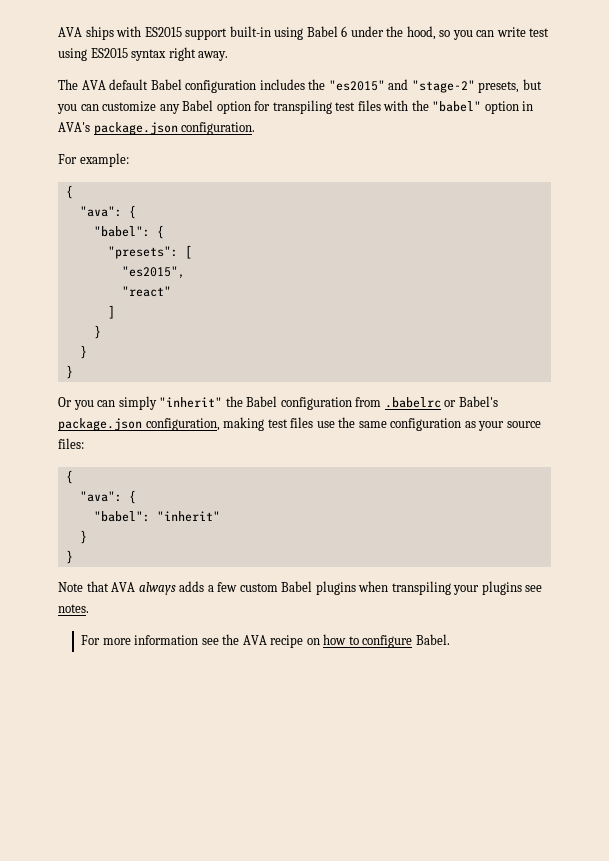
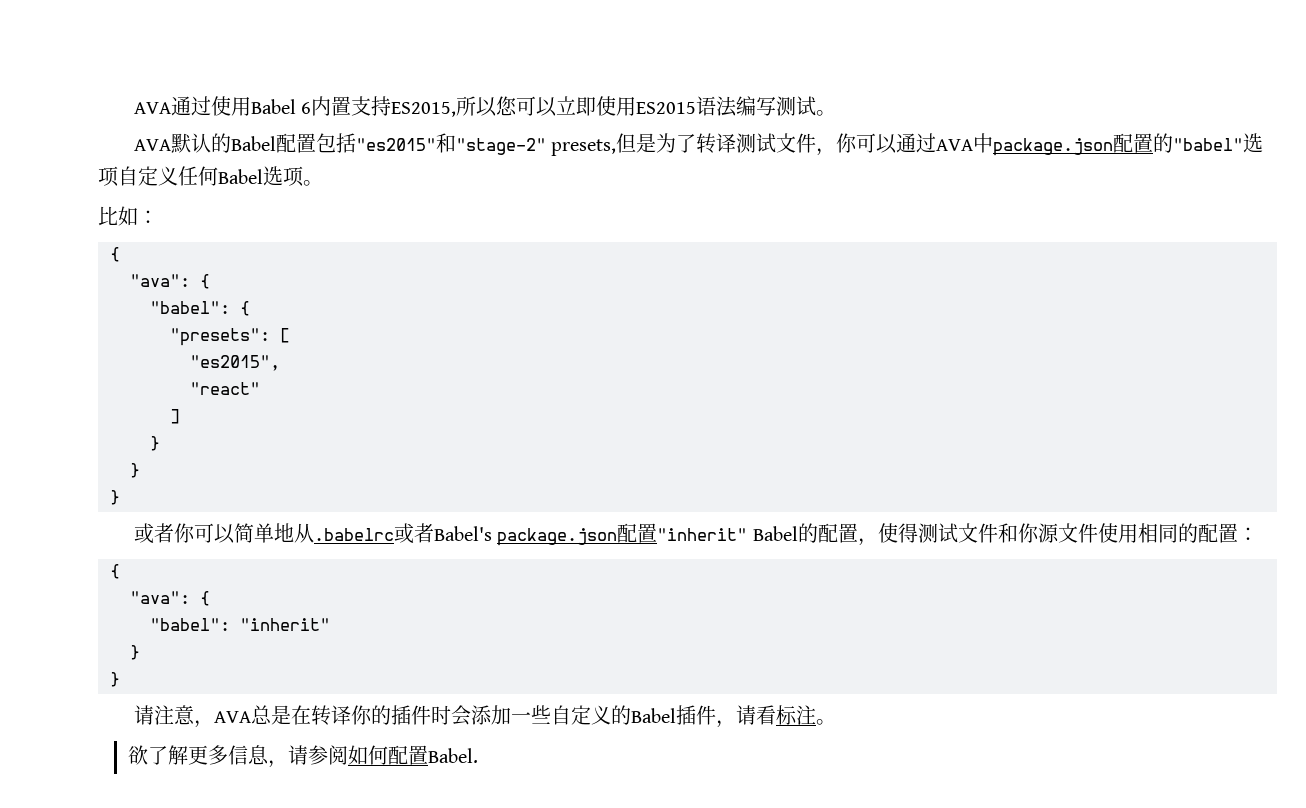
[58,26,550,40] [58,47,229,61] [58,79,542,93] [57,100,534,114] [58,122,256,135] [58,153,129,167] AVA ships with ES2015 support built-in using Babel 6 under the hood, so you can write test using ES2015 syntax right away. // The AVA default Babel configuration includes the "es2015" and "stage-2" presets, but you can customize any Babel option for transpiling test files with the "babel" option in AVA's package.json configuration. // For example: -> [133,96,837,117] [133,133,1264,156] [98,166,323,187] [98,206,158,226] AVA通过使用Babel 6内置支持ES2015,所以您可以立即使用ES2015语法编写测试。 // AVA默认的Babel配置包括"es2015"和"stage-2" presets,但是为了转译测试文件，你可以通过AVA中package.json配置的"babel"选项自定义任何Babel选项。 // 比如：
[58,396,498,410] [58,417,541,431] [58,438,84,449] Or you can simply "inherit" the Babel configuration from .babelrc or Babel's package.json configuration, making test files use the same configuration as your source files: -> [133,523,1258,546] 或者你可以简单地从.babelrc或者Babel's package.json配置"inherit" Babel的配置，使得测试文件和你源文件使用相同的配置：
[58,581,543,595] [58,604,89,613] [80,634,413,648] Note that AVA always adds a few custom Babel plugins when transpiling your plugins see notes. // For more information see the AVA recipe on how to configure -> [133,705,836,728] [128,745,429,768] 请注意，AVA总是在转译你的插件时会添加一些自定义的Babel插件，请看标注。 // 欲了解更多信息，请参阅如何配置

